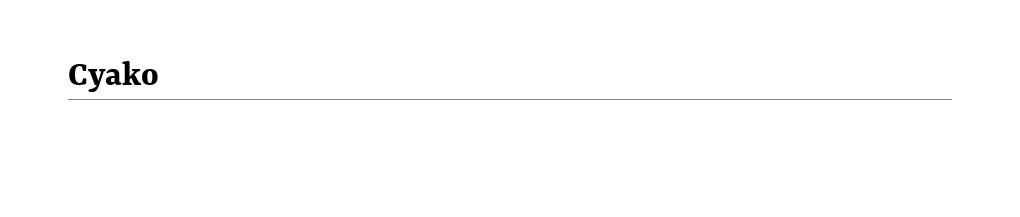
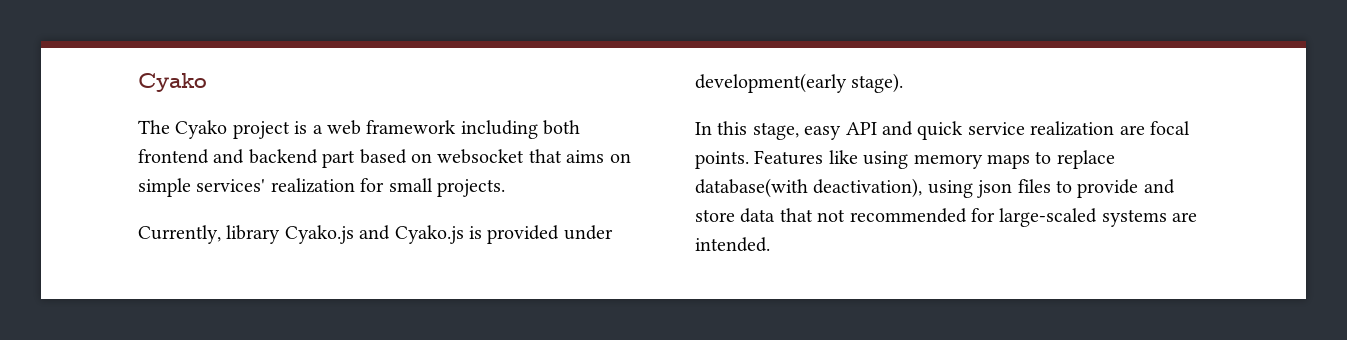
[68,61,159,92] Cyako -> [138,73,207,92] [138,120,581,139] [138,149,631,168] [138,178,505,197] [138,225,613,244] [695,73,904,93] [695,121,1190,140] [695,150,1115,169] [695,178,1175,198] [695,208,1198,227] [695,237,770,252] Cyako // The Cyako project is a web framework including both frontend and backend part based on websocket that aims on simple services' realization for small projects. // Currently, library Cyako.js and Cyako.js is provided under development(early stage). // In this stage, easy API and quick service realization are focal points. Features like using memory maps to replace database(with deactivation), using json files to provide and store data that not recommended for large-scaled systems are intended.

